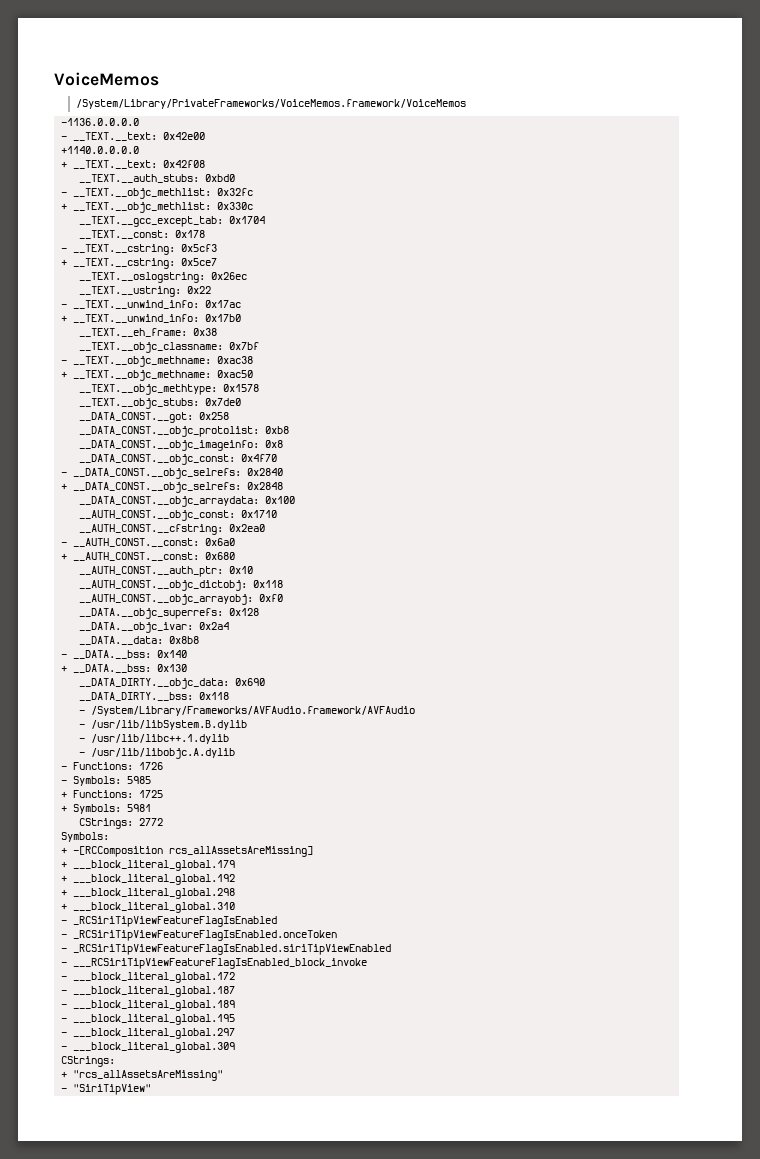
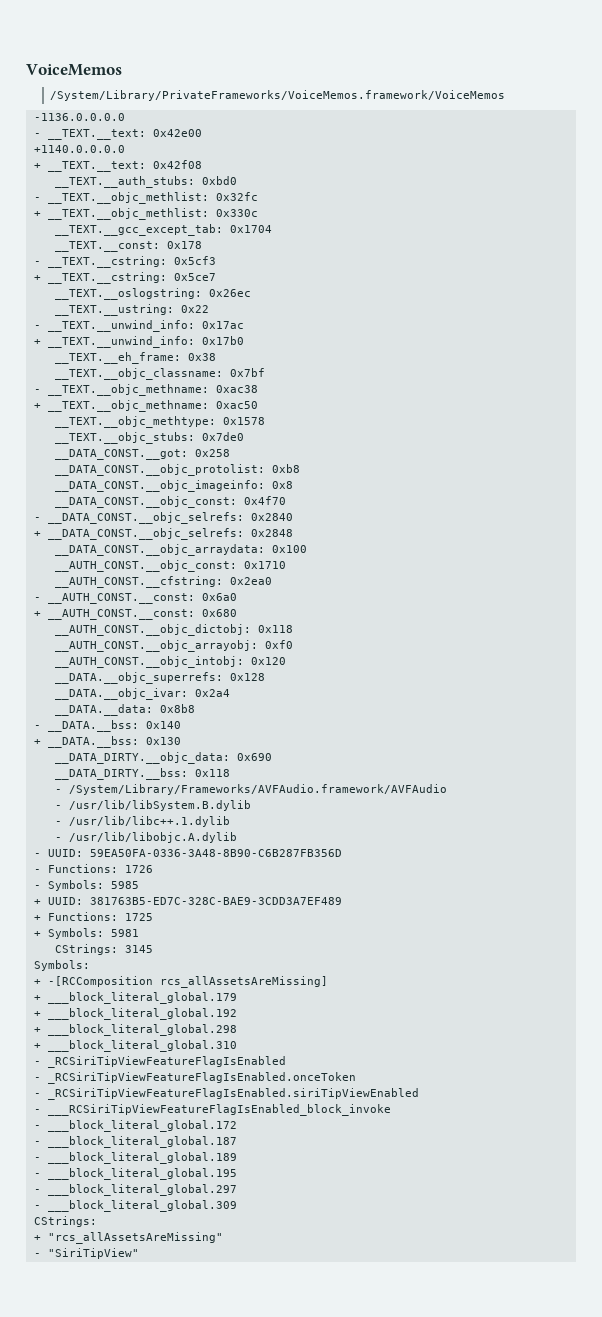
[78,566,253,577] // __AUTH_CONST.__auth_ptr: 0x10 -> (237, 613) none
(283, 598) none -> [54,656,286,668] // __AUTH_CONST.__objc_intobj: 0x120
(235, 753) none -> [33,849,342,857] // - UUID: 59EA50FA-0336-3A48-8B90-C6B287FB356D
(151, 780) none -> [33,897,342,905] // + UUID: 381763B5-ED7C-328C-BAE9-3CDD3A7EF489
[138,818,163,826] 2772 -> [124,945,153,953] 3145

